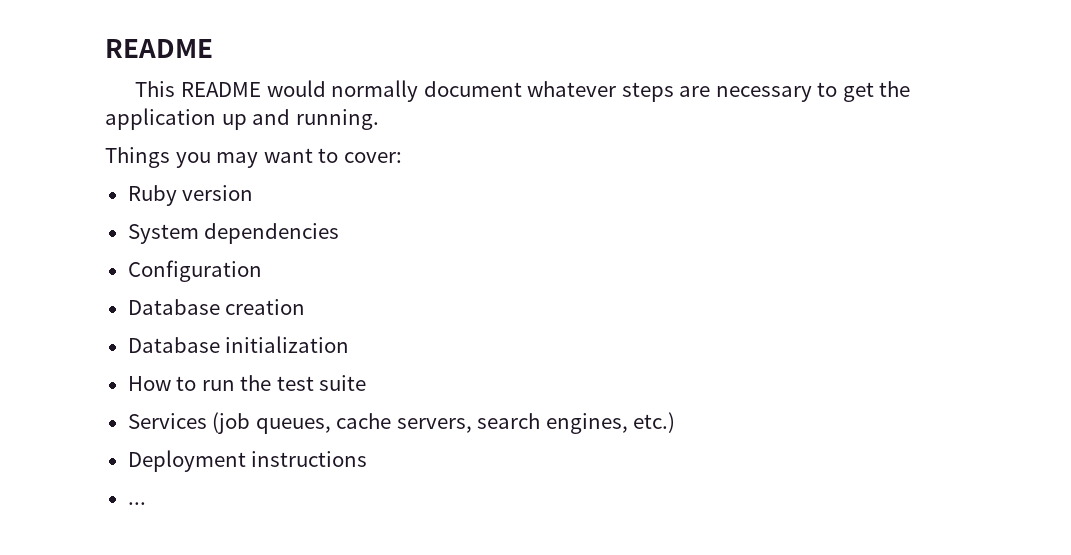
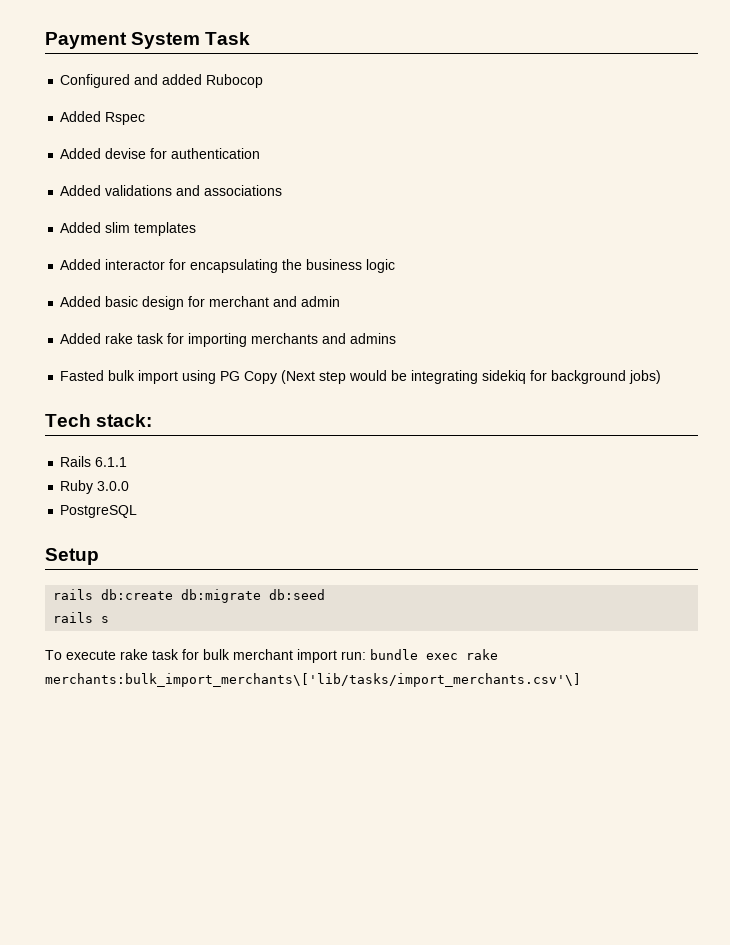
[105,39,213,58] [135,80,911,102] [105,108,379,130] [105,147,402,168] [127,185,254,206] [127,223,340,244] [127,260,262,282] [127,299,306,315] [127,336,350,353] [127,375,367,391] [127,412,676,434] [127,450,368,472] [127,502,146,505] README // This README would normally document whatever steps are necessary to get the application up and running. // Things you may want to cover: // Ruby version // System dependencies // Configuration // Database creation // Database initialization // How to run the test suite // Services (job queues, cache servers, search engines, etc.) // Deployment instructions // ... -> [45,32,251,49] [60,74,264,88] [60,111,146,125] [60,148,261,159] [60,185,283,196] [60,222,197,236] [60,259,396,273] [60,296,341,310] [60,333,397,347] [60,370,662,384] [45,414,153,427] [60,456,128,467] [60,480,130,494] [60,505,138,518] [45,548,99,565] [53,589,326,603] [53,612,110,623] [45,649,498,663] [45,673,581,687] Payment System Task // Configured and added Rubocop // Added Rspec // Added devise for authentication // Added validations and associations // Added slim templates // Added interactor for encapsulating the business logic // Added basic design for merchant and admin // Added rake task for importing merchants and admins // Fasted bulk import using PG Copy (Next step would be integrating sidekiq for background jobs) // Tech stack: // Rails 6.1.1 // Ruby 3.0.0 // PostgreSQL // Setup // rails db:create db:migrate db:seed // rails s // To execute rake task for bulk merchant import run: bundle exec rake merchants:bulk_import_merchants\['lib/tasks/import_merchants.csv'\]

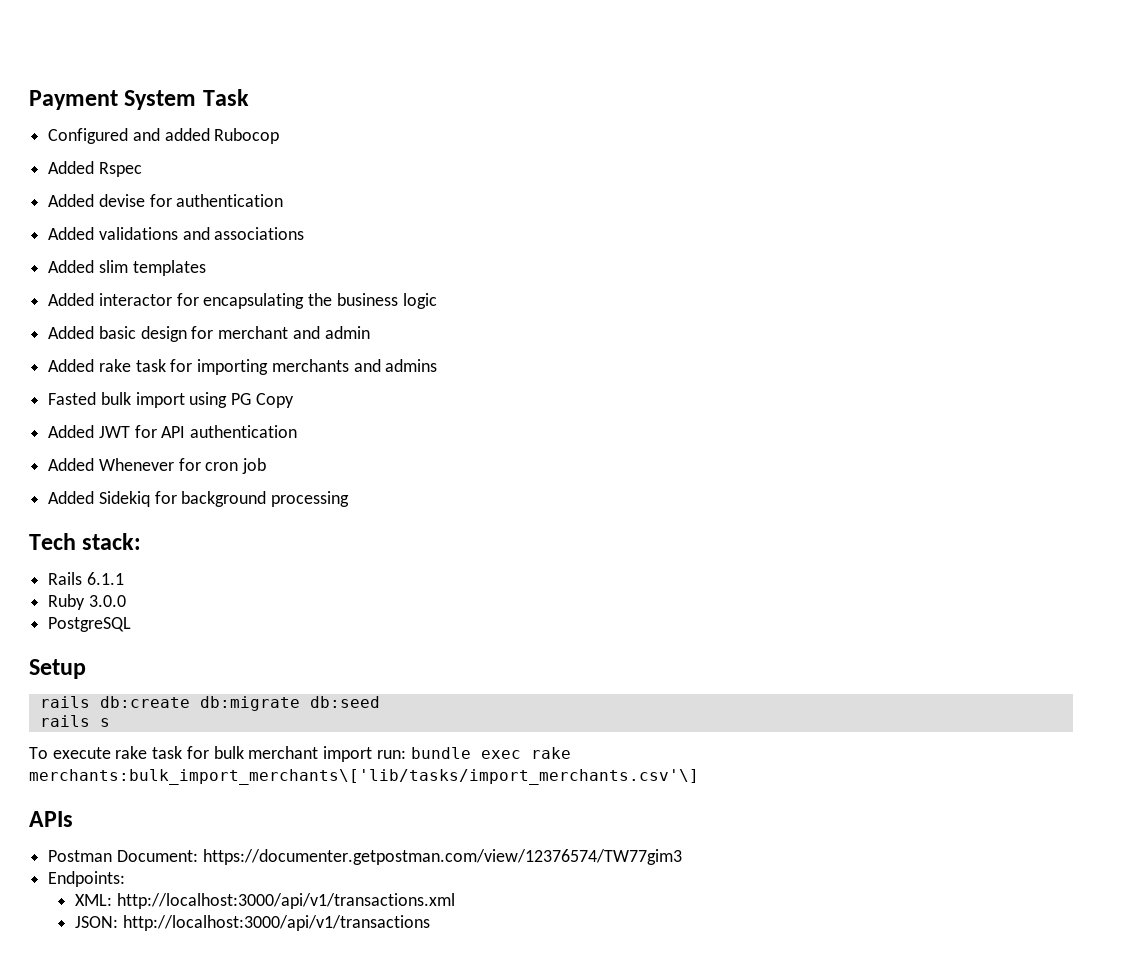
[281,370,527,384] (Next step would be integrating sidekiq -> [48,425,298,438] [48,458,267,474] [48,491,150,507] // Added JWT for API authentication // Added Whenever for cron job // Added Sidekiq
[629,370,662,384] jobs) -> [271,491,350,507] processing
(581, 680) none -> [29,811,73,827] [48,849,682,865] [48,871,126,887] [75,893,455,909] [75,915,430,931] // APIs // Postman Document: https://documenter.getpostman.com/view/12376574/TW77gim3 // Endpoints: // XML: http://localhost:3000/api/v1/transactions.xml // JSON: http://localhost:3000/api/v1/transactions

